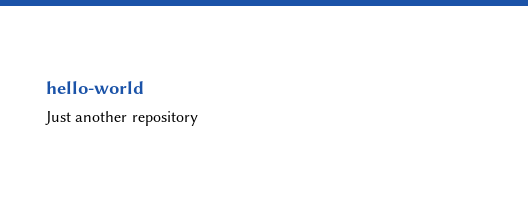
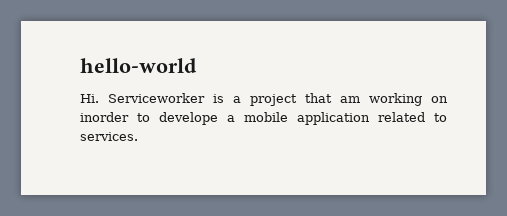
[45,111,198,126] Just another repository -> [80,93,448,106] [80,112,447,125] [80,132,138,141] Hi. Serviceworker is a project that am working on inorder to develope a mobile application related to services.

